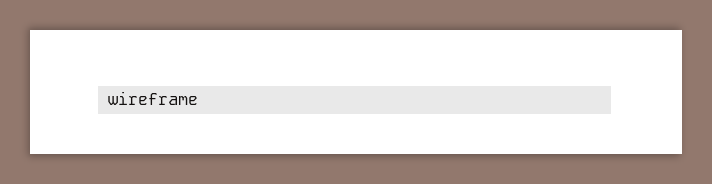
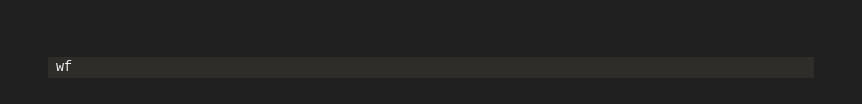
[107,91,198,105] wireframe -> [55,60,72,71] wf

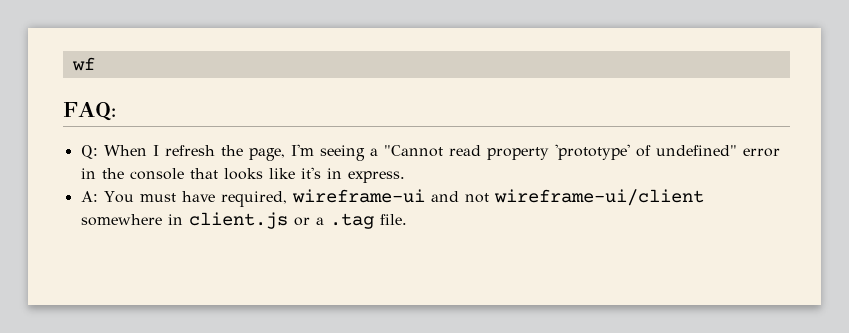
(72, 65) none -> [63,102,116,121] [80,144,780,161] [80,167,405,183] [80,189,704,207] [80,212,407,229] // FAQ: // Q: When I refresh the page, I'm seeing a "Cannot read property 'prototype' of undefined" error in the console that looks like it's in express. // A: You must have required, wireframe-ui and not wireframe-ui/client somewhere in client.js or a .tag file.

